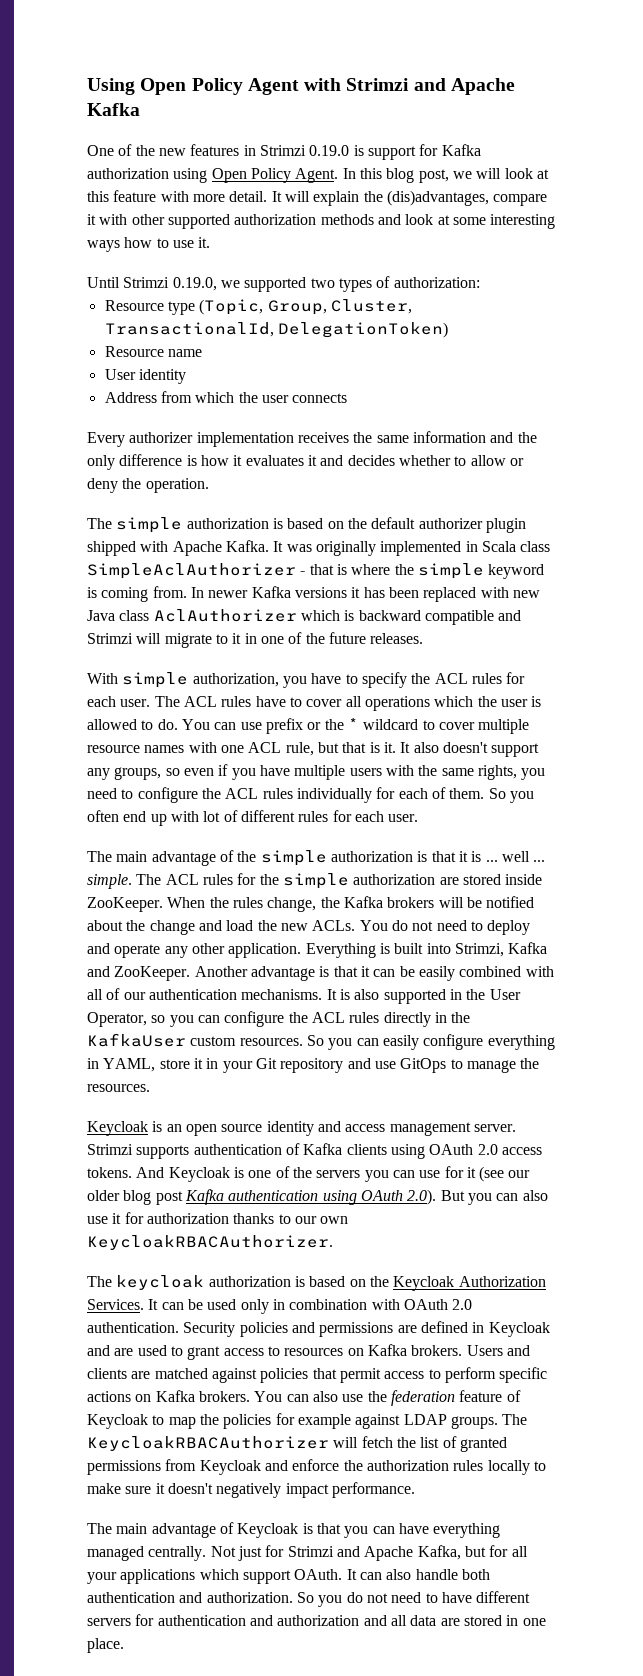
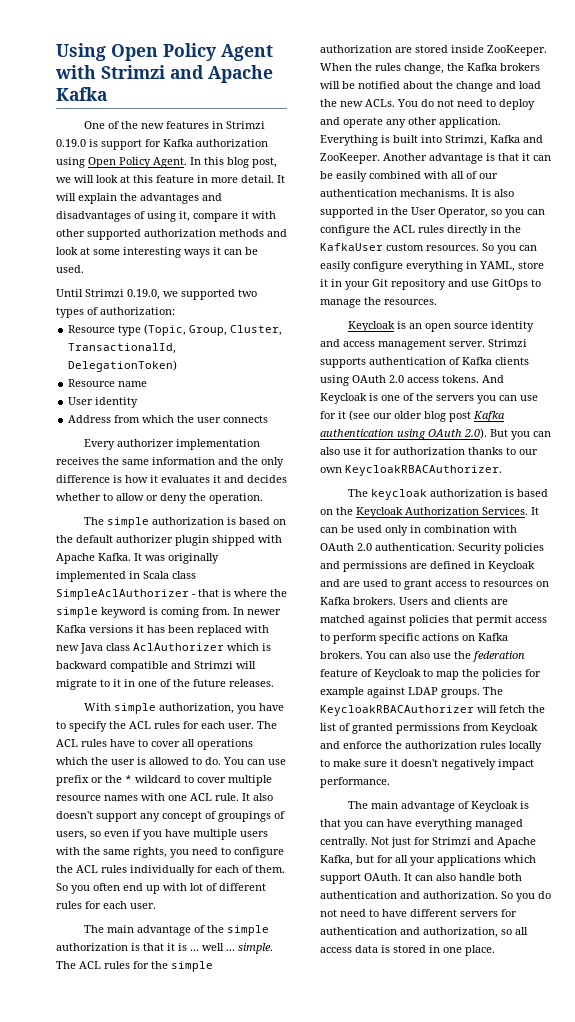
[160,191,189,202] with -> [197,175,208,183] in
[386,190,489,206] (dis)advantages, -> [140,193,222,204] [56,211,190,222] advantages and disadvantages of using it,
[124,237,211,248] how to use it. -> [213,247,258,255] [56,265,84,273] it can be used.
[285,742,396,756] rule, but that is it. -> [215,793,239,801] rule.
[114,767,162,780] groups, -> [162,811,285,822] [56,831,87,840] concept of groupings of users,
[277,1615,460,1626] authorization and all data are -> [423,927,528,938] [320,945,390,953] authorization, so all access data is

